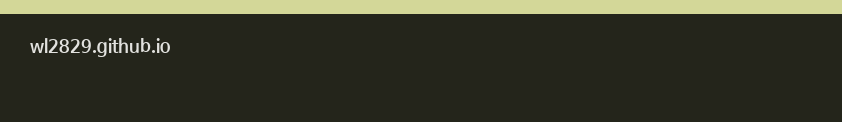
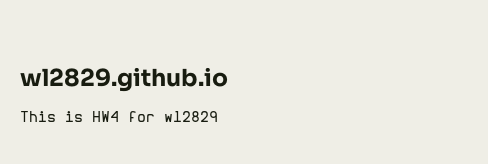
(170, 47) none -> [20,111,218,122] // This is HW4 for wl2829

